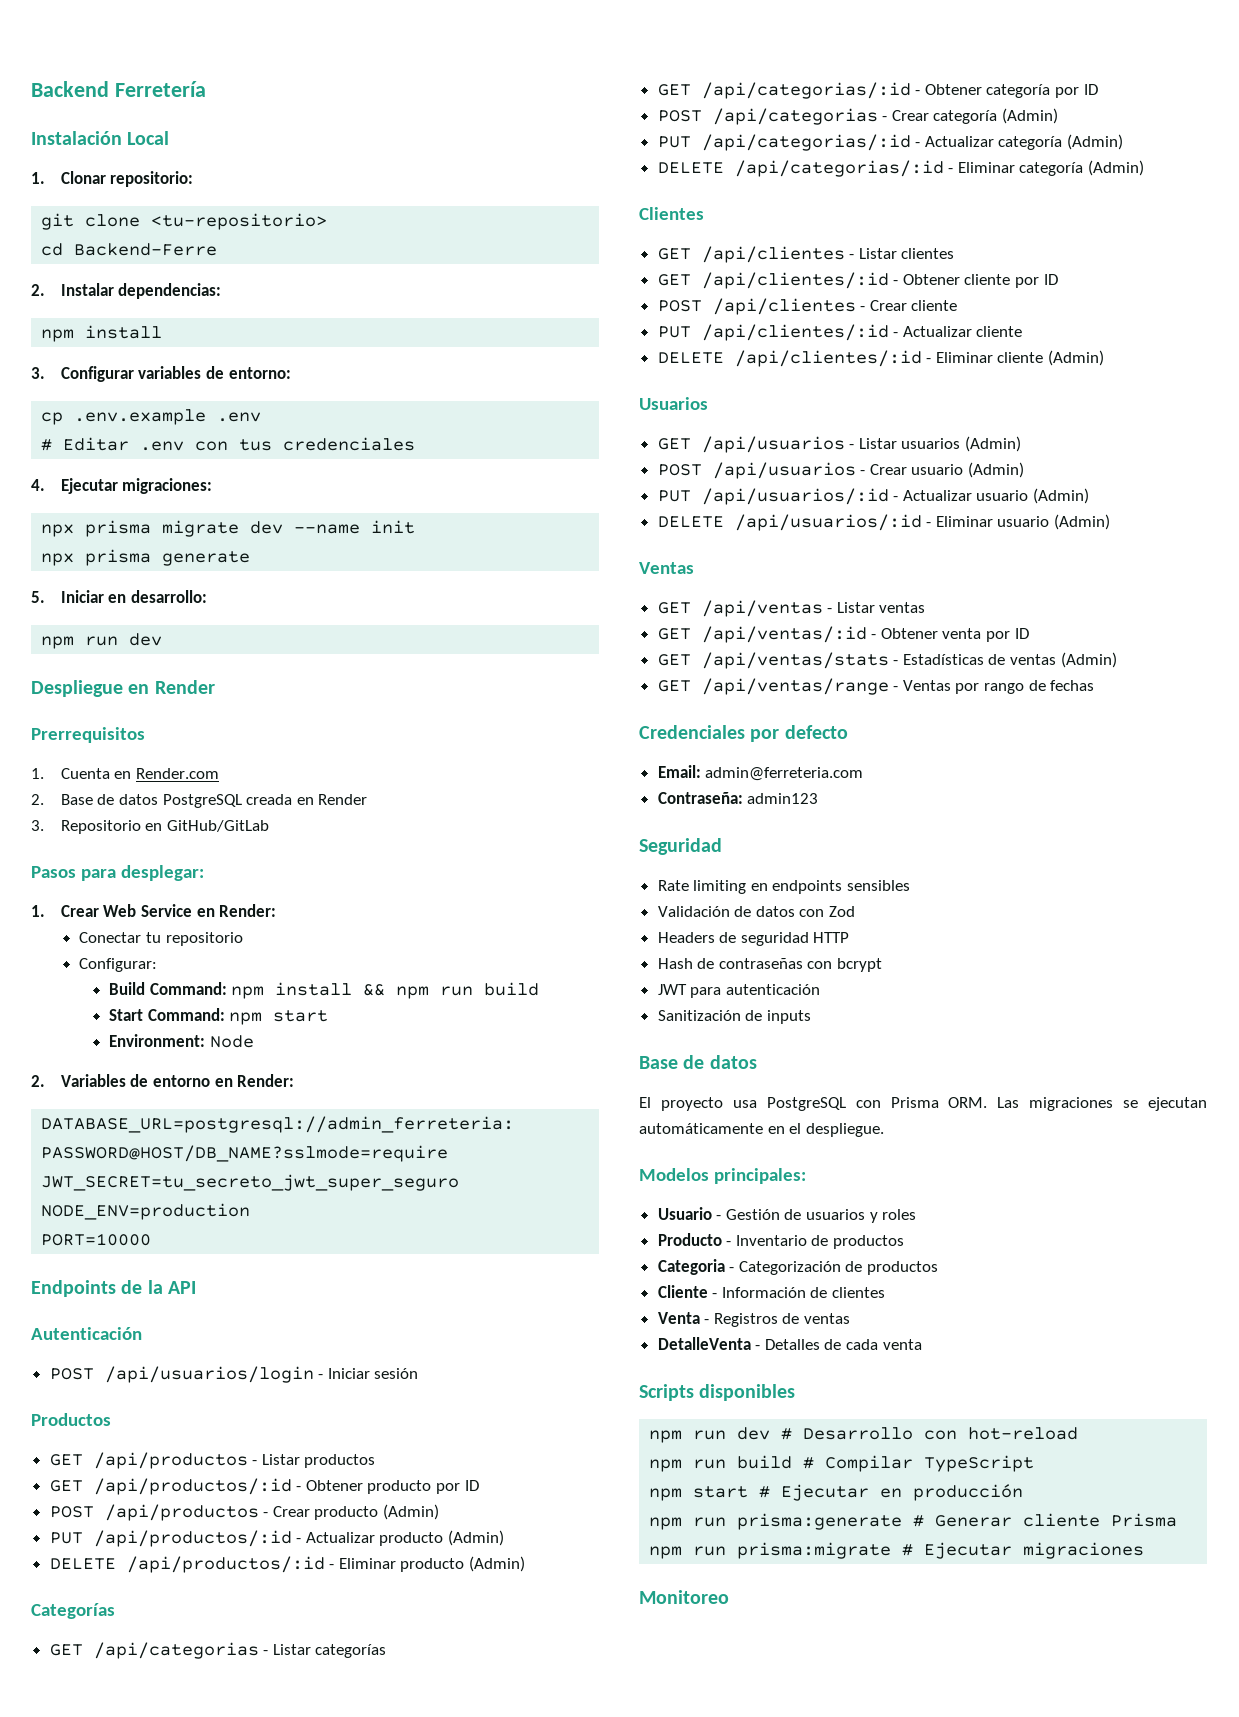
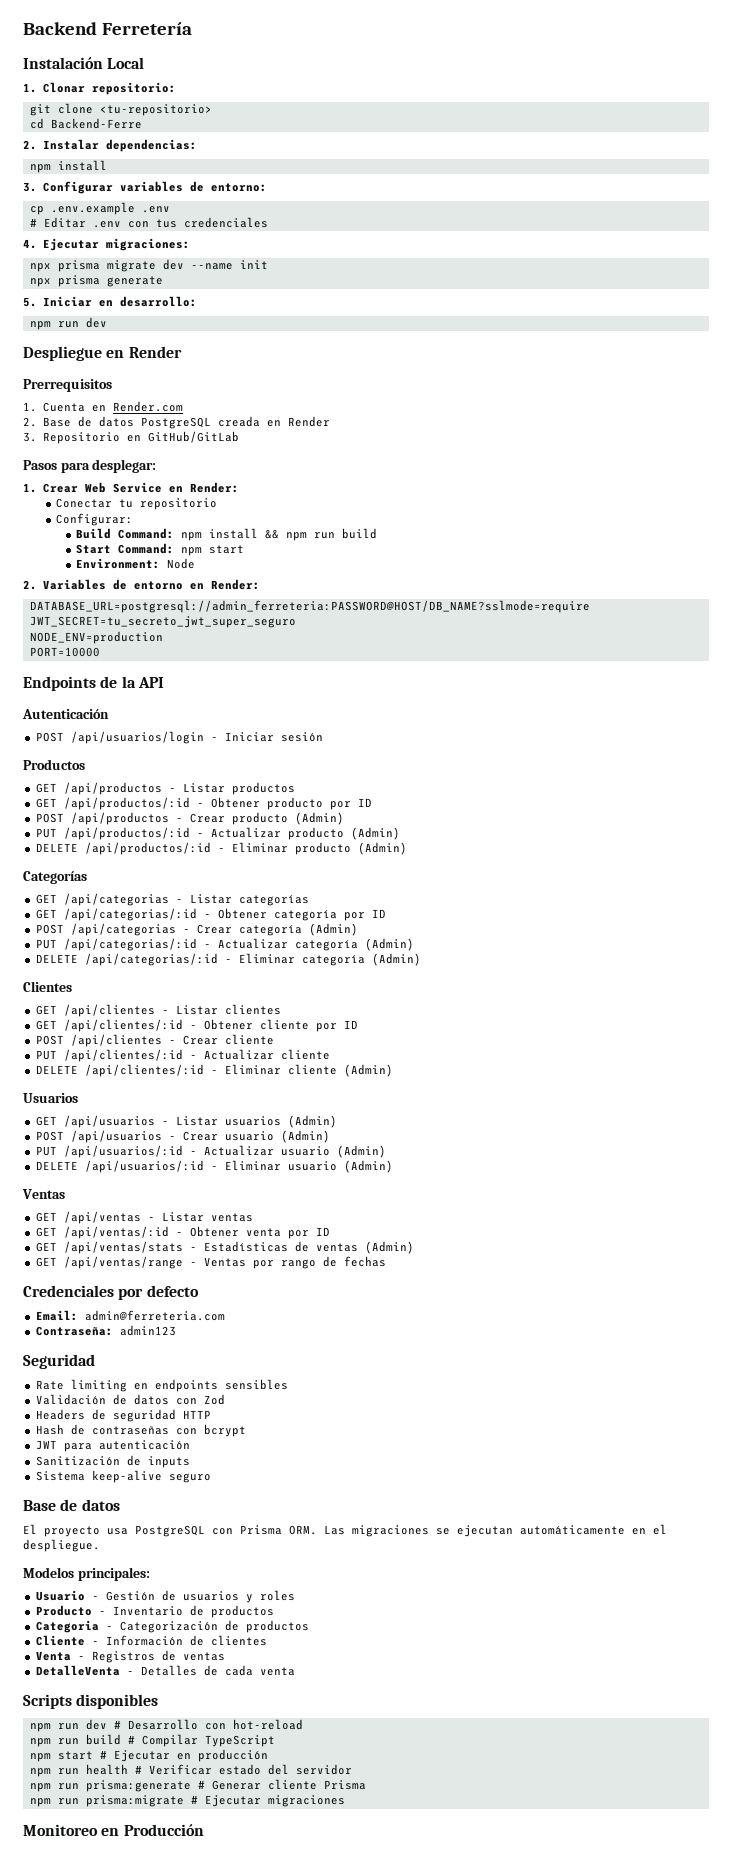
(811, 1017) none -> [35,1470,211,1483] // Sistema keep-alive seguro
(1024, 1492) none -> [29,1764,352,1777] // npm run health # Verificar estado del servidor
(729, 1597) none -> [101,1824,204,1836] en Producción

